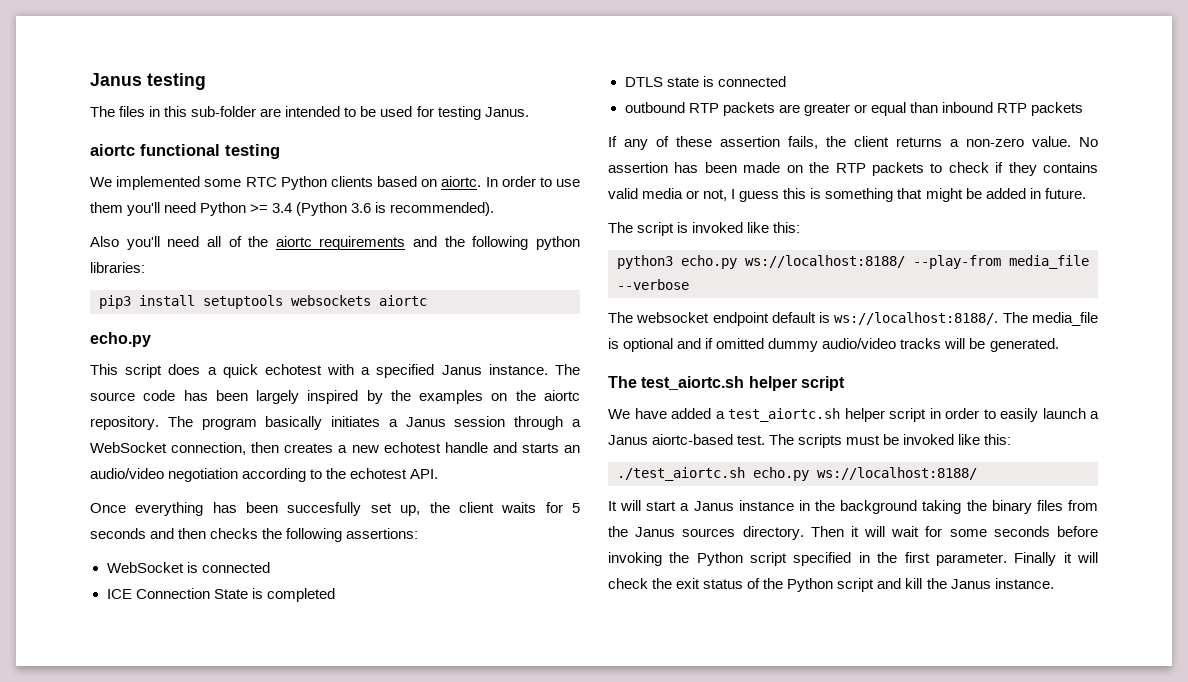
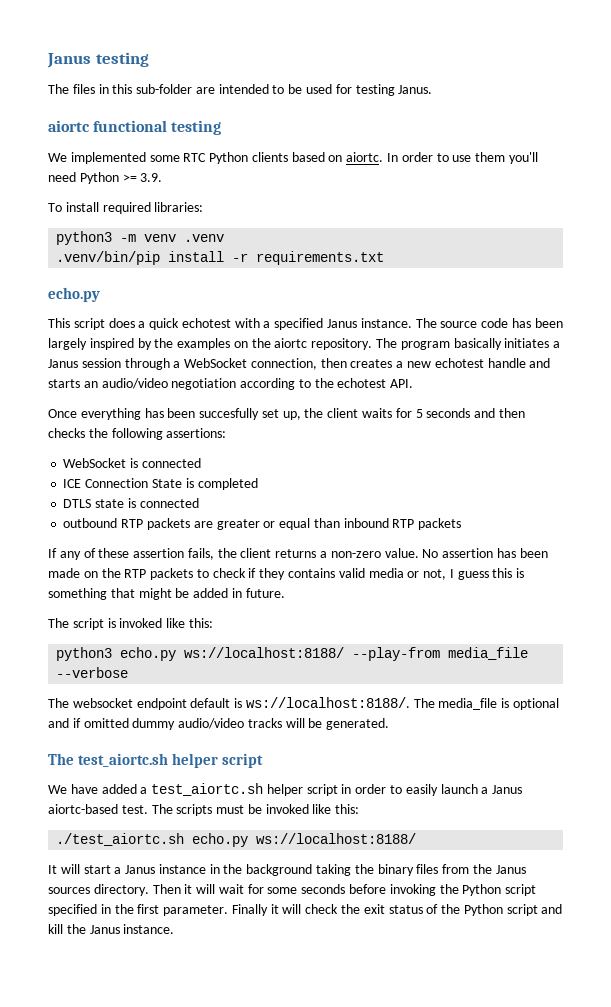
[272,202,495,216] [90,236,580,250] [90,262,145,273] [99,295,427,309] 3.4 (Python 3.6 is recommended). // Also you'll need all of the aiortc requirements and the following python libraries: // pip3 install setuptools websockets aiortc -> [140,173,163,182] [48,202,204,214] [56,231,225,245] [56,251,385,265] 3.9. // To install required libraries: // python3 -m venv .venv // .venv/bin/pip install -r requirements.txt

